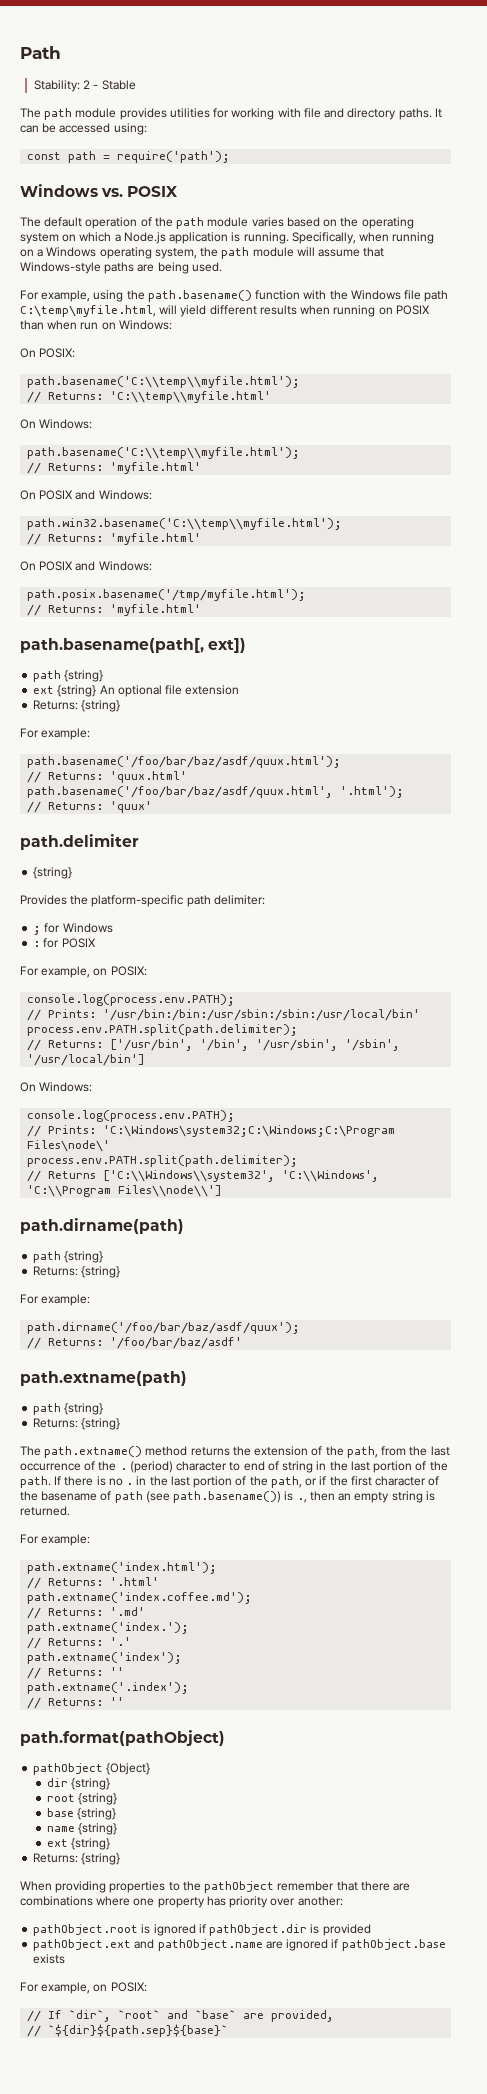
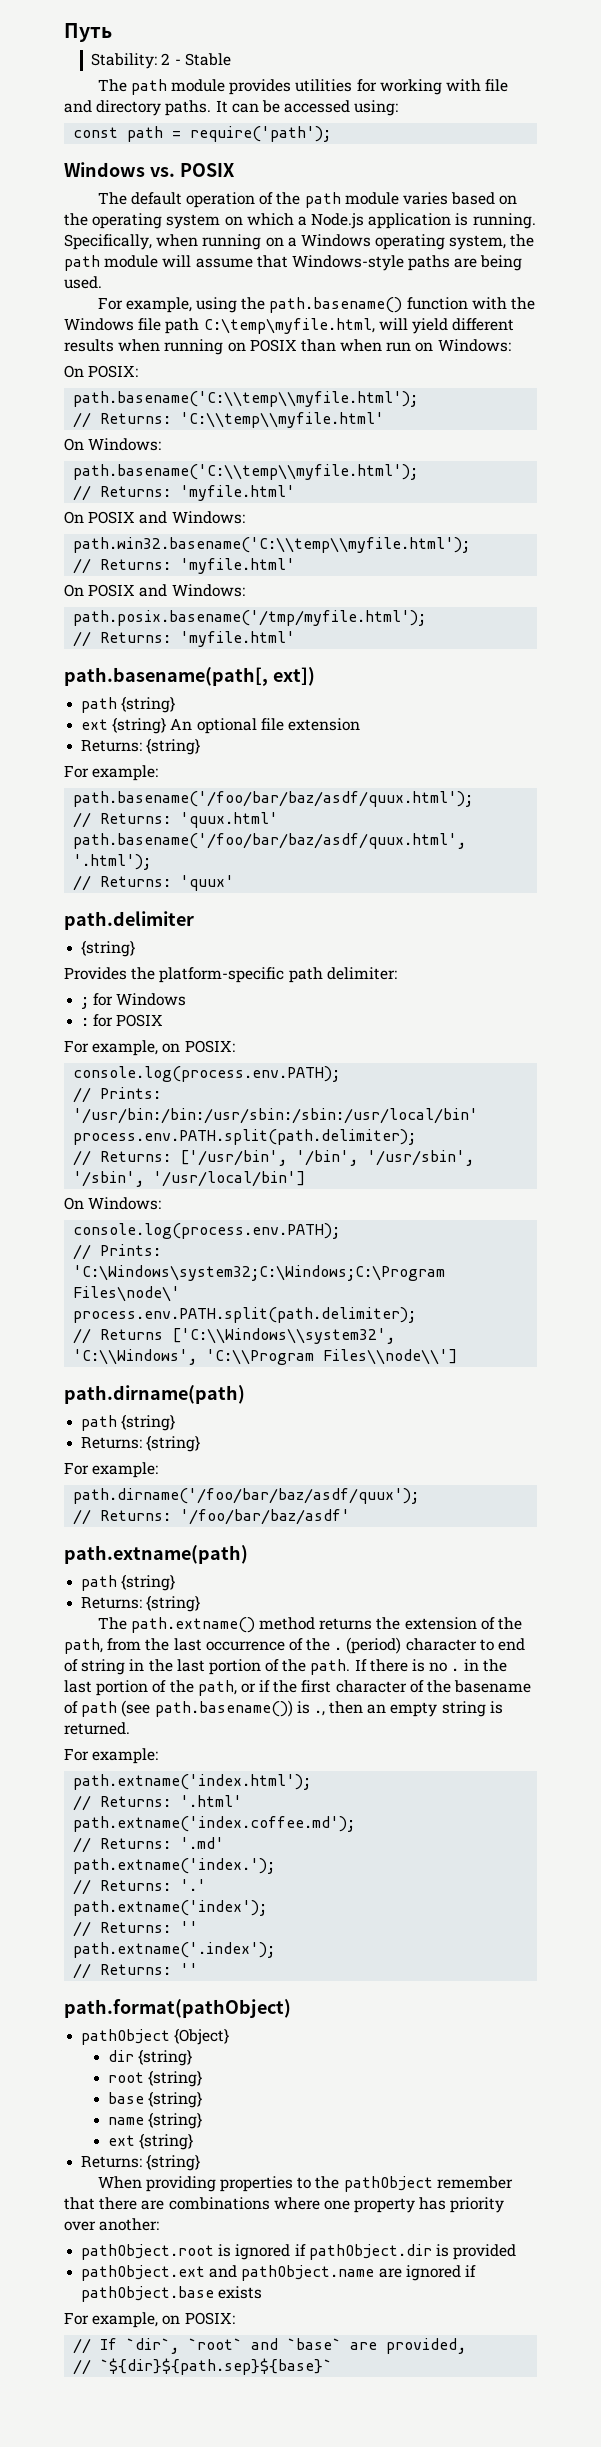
[20,46,61,59] Path -> [64,23,112,42] Путь

